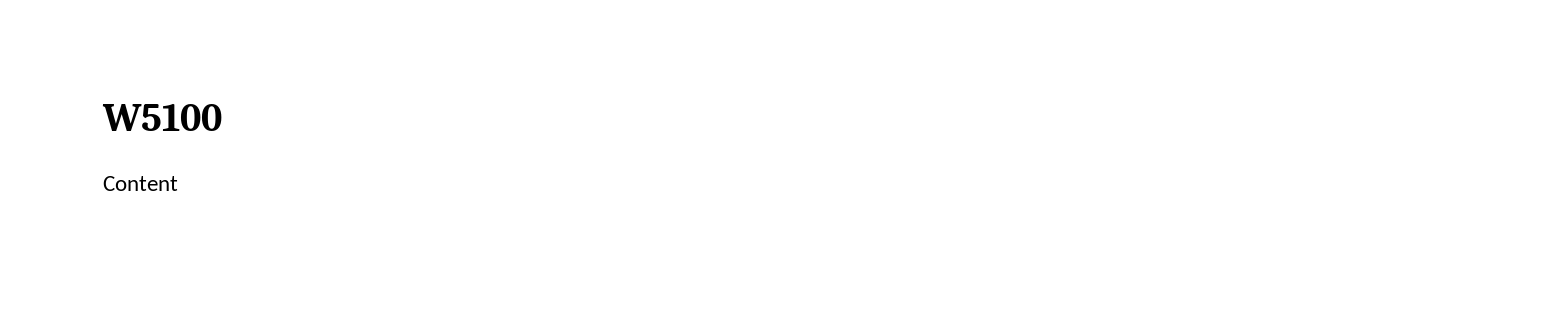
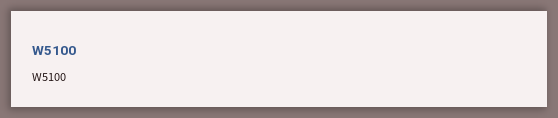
[103,176,178,191] Content -> [32,73,66,81] W5100

